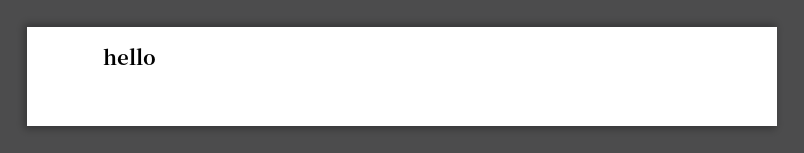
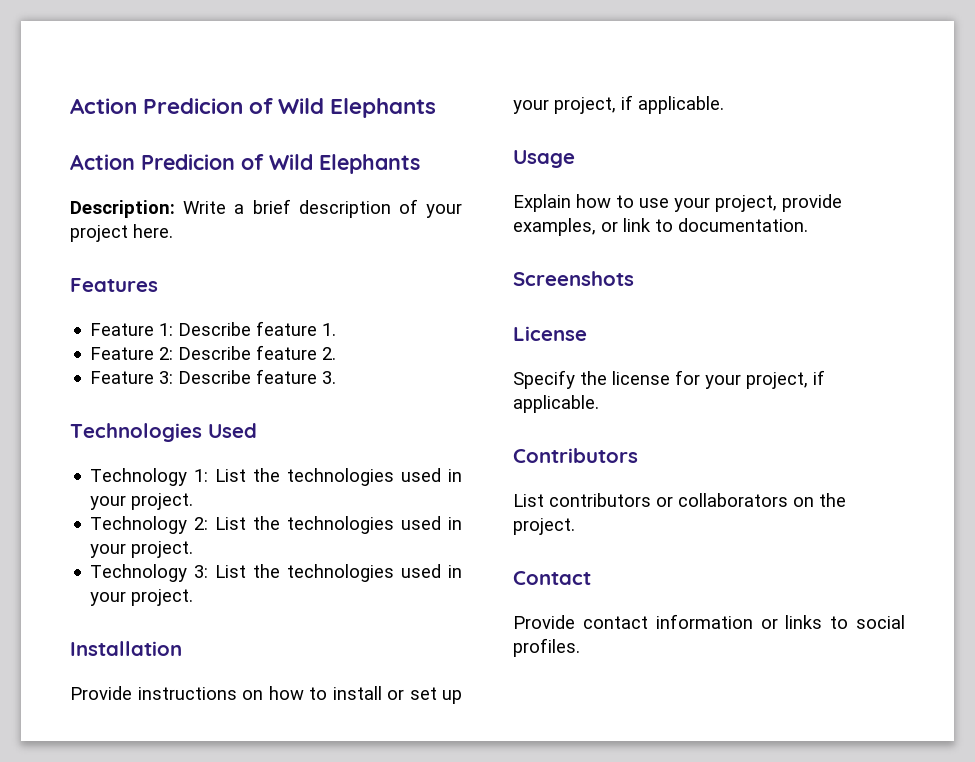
[103,48,156,65] hello -> [70,98,437,118] [70,154,420,174] [70,199,462,218] [70,224,173,242] [70,278,158,292] [90,321,337,336] [90,345,337,360] [90,369,337,384] [70,423,257,442] [90,468,462,486] [90,493,194,510] [90,516,462,534] [90,541,194,558] [90,564,462,582] [90,589,194,606] [70,641,182,656] [70,686,462,704] [513,95,724,114] [513,150,575,168] [513,194,842,212] [513,218,808,236] [513,271,634,286] [513,326,587,341] [513,370,825,389] [513,395,599,413] [513,448,638,463] [513,493,846,507] [513,518,575,535] [513,571,591,585] [513,614,905,629] [513,638,580,657] Action Predicion of Wild Elephants // Action Predicion of Wild Elephants // Description: Write a brief description of your project here. // Features // Feature 1: Describe feature 1. // Feature 2: Describe feature 2. // Feature 3: Describe feature 3. // Technologies Used // Technology 1: List the technologies used in your project. // Technology 2: List the technologies used in your project. // Technology 3: List the technologies used in your project. // Installation // Provide instructions on how to install or set up your project, if applicable. // Usage // Explain how to use your project, provide examples, or link to documentation. // Screenshots // License // Specify the license for your project, if applicable. // Contributors // List contributors or collaborators on the project. // Contact // Provide contact information or links to social profiles.

